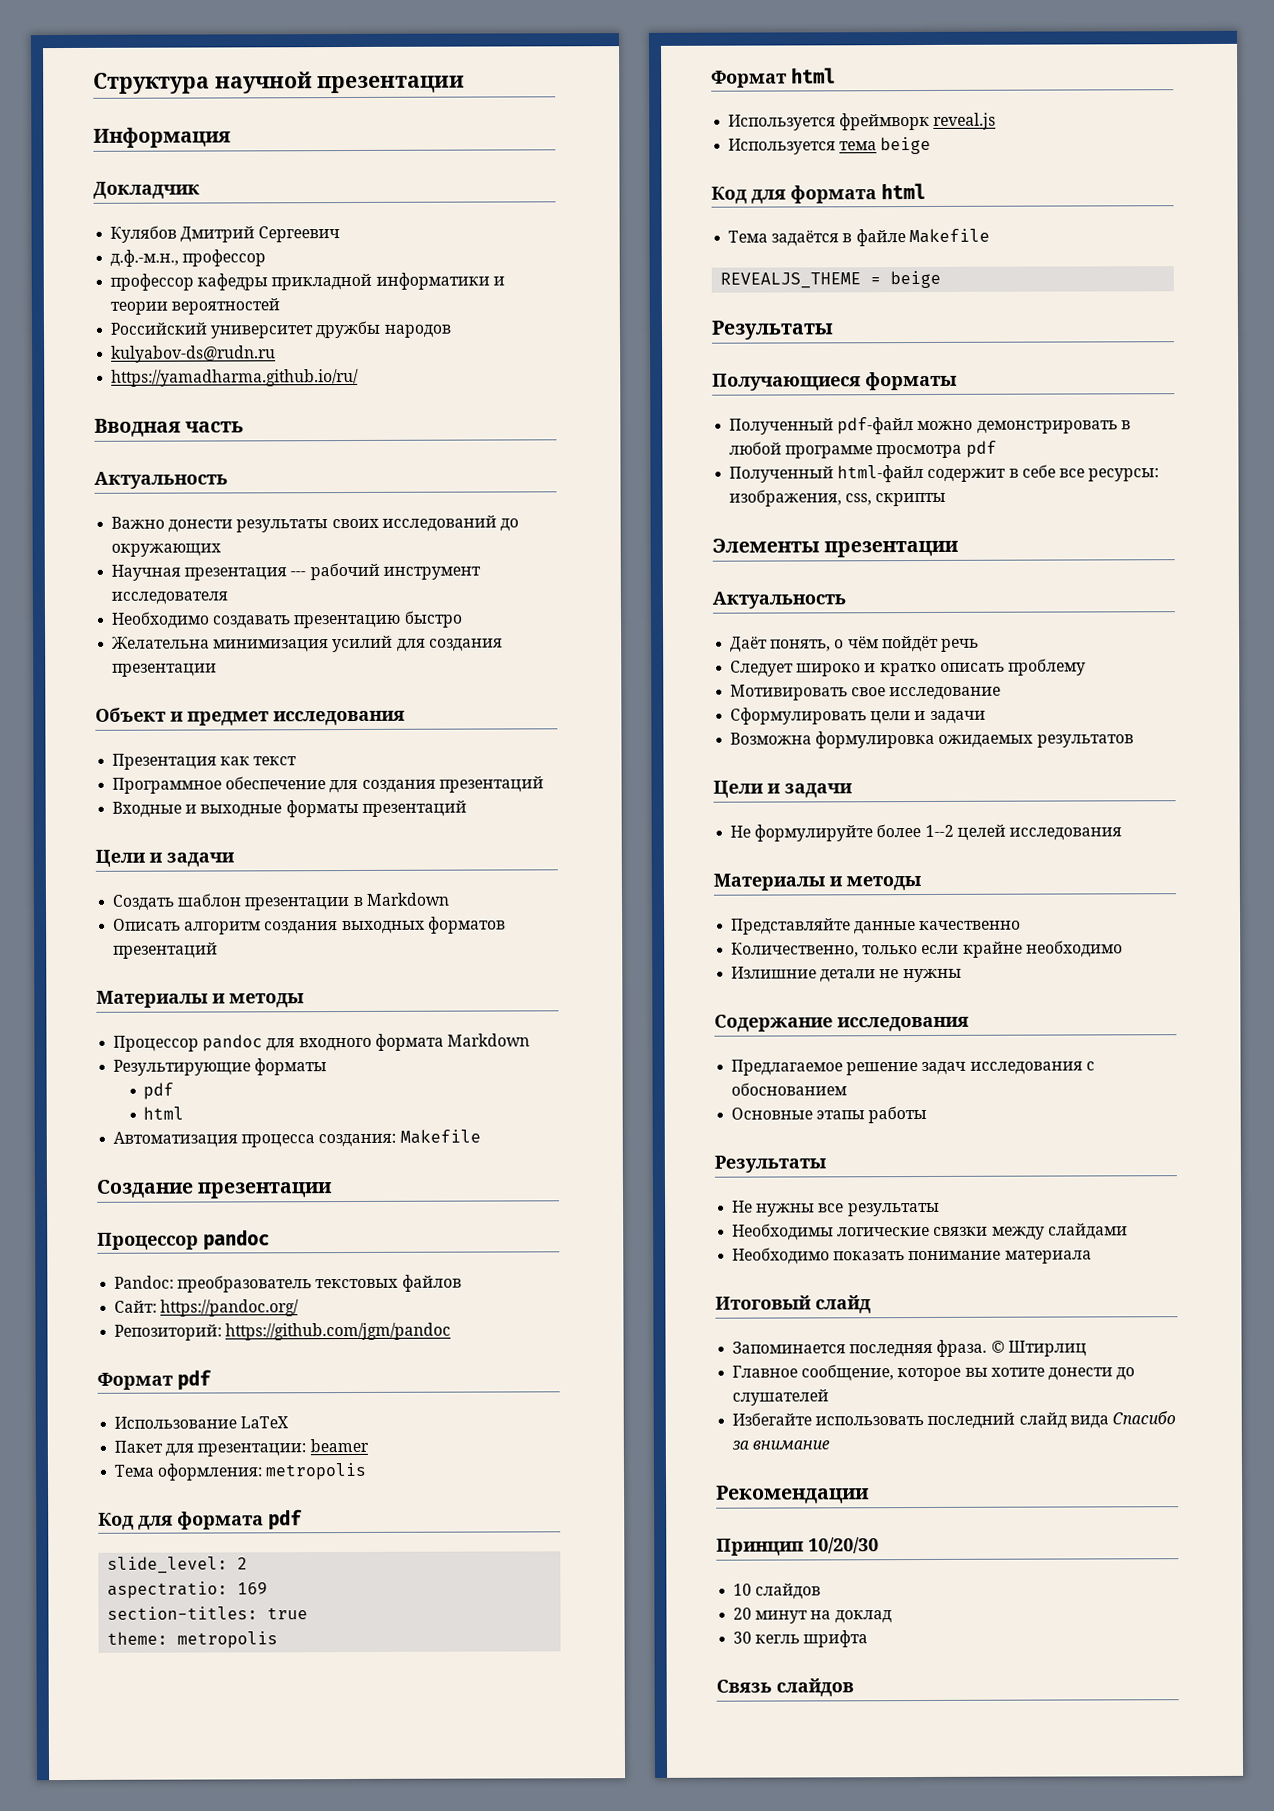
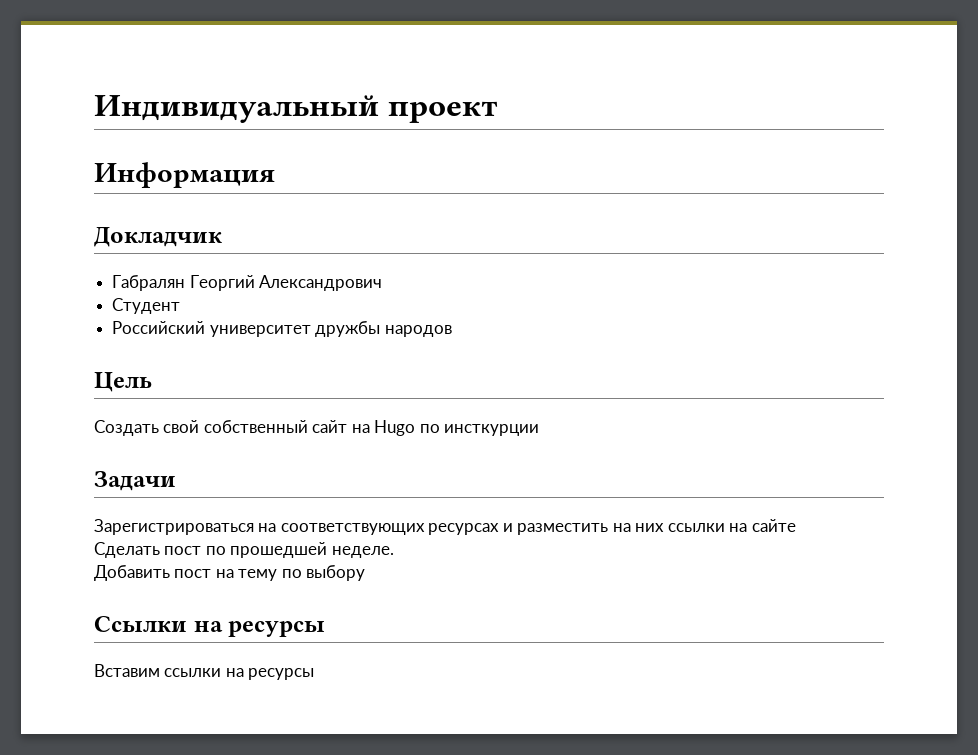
[93,71,466,94] Структура научной презентации -> [94,95,498,123] Индивидуальный проект
[110,225,341,243] [110,249,267,267] [110,272,505,291] [110,298,281,315] [110,320,452,339] [111,345,277,363] [111,368,360,387] [94,418,245,437] [94,471,228,489] [111,515,519,533] [111,543,222,557] [111,562,481,581] [111,591,229,605] [111,610,463,629] [112,635,503,653] [112,663,218,677] [95,707,405,726] [112,753,298,770] [112,776,544,794] [112,799,467,818] [95,849,235,867] [112,892,449,911] [113,916,506,935] [113,942,219,959] [96,990,304,1008] [113,1033,530,1052] [113,1058,328,1076] [143,1082,175,1100] [143,1106,185,1120] [113,1129,481,1148] [96,1179,334,1199] [97,1229,270,1251] [114,1274,462,1293] [114,1299,300,1317] [114,1322,452,1341] [97,1369,212,1391] [114,1416,290,1429] [114,1438,369,1457] [114,1462,368,1481] [98,1509,303,1531] [107,1556,249,1574] [107,1581,269,1599] [107,1606,309,1620] [107,1631,279,1649] [711,67,836,88] [728,112,997,131] [728,136,932,155] [711,182,926,204] [728,228,990,247] [720,270,942,289] [711,320,834,340] [712,371,957,391] [729,417,1131,435] [729,440,997,459] [729,464,1160,483] [729,489,947,507] [712,538,960,558] [712,591,846,609] [730,635,979,653] [730,658,1086,677] [730,684,1002,701] [730,707,986,725] [730,730,1134,749] [713,780,853,798] [730,824,1122,842] [713,873,921,891] [731,918,1022,935] [731,940,1123,958] [731,966,962,983] [714,1014,969,1032] [731,1059,1095,1076] [731,1082,848,1096] [731,1105,928,1124] [714,1155,826,1173] [732,1200,940,1217] [732,1223,1128,1241] [732,1247,1092,1265] [715,1295,871,1314] [732,1339,1087,1358] [732,1364,1136,1382] [732,1389,830,1406] [732,1411,1176,1429] [732,1440,831,1450] [716,1485,870,1504] [716,1537,879,1556] [733,1583,822,1600] [733,1607,892,1624] [733,1630,869,1648] [716,1678,854,1697] Кулябов Дмитрий Сергеевич // д.ф.-м.н., профессор // профессор кафедры прикладной информатики и теории вероятностей // Российский университет дружбы народов // kulyabov-ds@rudn.ru // https://yamadharma.github.io/ru/ // Вводная часть // Актуальность // Важно донести результаты своих исследований до окружающих // Научная презентация --- рабочий инструмент исследователя // Необходимо создавать презентацию быстро // Желательна минимизация усилий для создания презентации // Объект и предмет исследования // Презентация как текст // Программное обеспечение для создания презентаций // Входные и выходные форматы презентаций // Цели и задачи // Создать шаблон презентации в Markdown // Описать алгоритм создания выходных форматов презентаций // Материалы и методы // Процессор pandoc для входного формата Markdown // Результирующие форматы // pdf // html // Автоматизация процесса создания: Makefile // Создание презентации // Процессор pandoc // Pandoc: преобразователь текстовых файлов // Сайт: https://pandoc.org/ // Репозиторий: https://github.com/jgm/pandoc // Формат pdf // Использование LaTeX // Пакет для презентации: beamer // Тема оформления: metropolis // Код для формата pdf // slide_level: 2 // aspectratio: 169 // section-titles: true // theme: metropolis // Формат html // Используется фреймворк reveal.js // Используется тема beige // Код для формата html // Тема задаётся в файле Makefile // REVEALJS_THEME = beige // Результаты // Получающиеся форматы // Полученный pdf-файл можно демонстрировать в любой программе просмотра pdf // Полученный html-файл содержит в себе все ресурсы: изображения, css, скрипты // Элементы презентации // Актуальность // Даёт понять, о чём пойдёт речь // Следует широко и кратко описать проблему // Мотивировать свое исследование // Сформулировать цели и задачи // Возможна формулировка ожидаемых результатов // Цели и задачи // Не формулируйте более 1--2 целей исследования // Материалы и методы // Представляйте данные качественно // Количественно, только если крайне необходимо // Излишние детали не нужны // Содержание исследования // Предлагаемое решение задач исследования с обоснованием // Основные этапы работы // Результаты // Не нужны все результаты // Необходимы логические связки между слайдами // Необходимо показать понимание материала // Итоговый слайд // Запоминается последняя фраза. © Штирлиц // Главное сообщение, которое вы хотите донести до слушателей // Избегайте использовать последний слайд вида Спасибо за внимание // Рекомендации // Принцип 10/20/30 // 10 слайдов // 20 минут на доклад // 30 кегль шрифта // Связь слайдов -> [112,275,383,291] [112,298,181,314] [112,321,452,337] [94,372,152,392] [94,420,540,436] [94,471,176,491] [94,519,796,535] [94,542,394,558] [94,565,366,581] [94,616,326,637] [94,664,315,680] Габралян Георгий Александрович // Студент // Российский университет дружбы народов // Цель // Создать свой собственный сайт на Hugo по инсткурции // Задачи // Зарегистрироваться на соответствующих ресурсах и разместить на них ссылки на сайте // Сделать пост по прошедшей неделе. // Добавить пост на тему по выбору // Ссылки на ресурсы // Вставим ссылки на ресурсы

